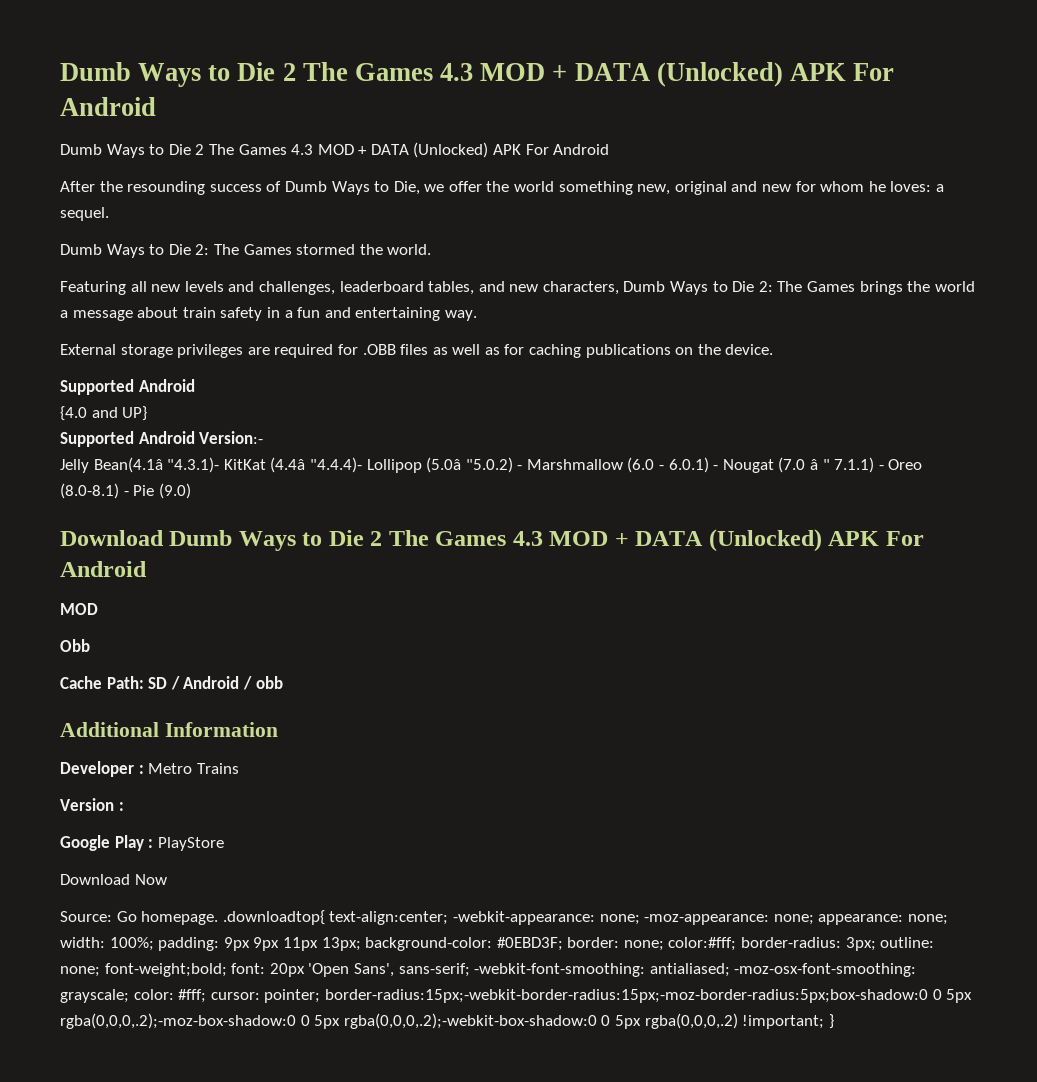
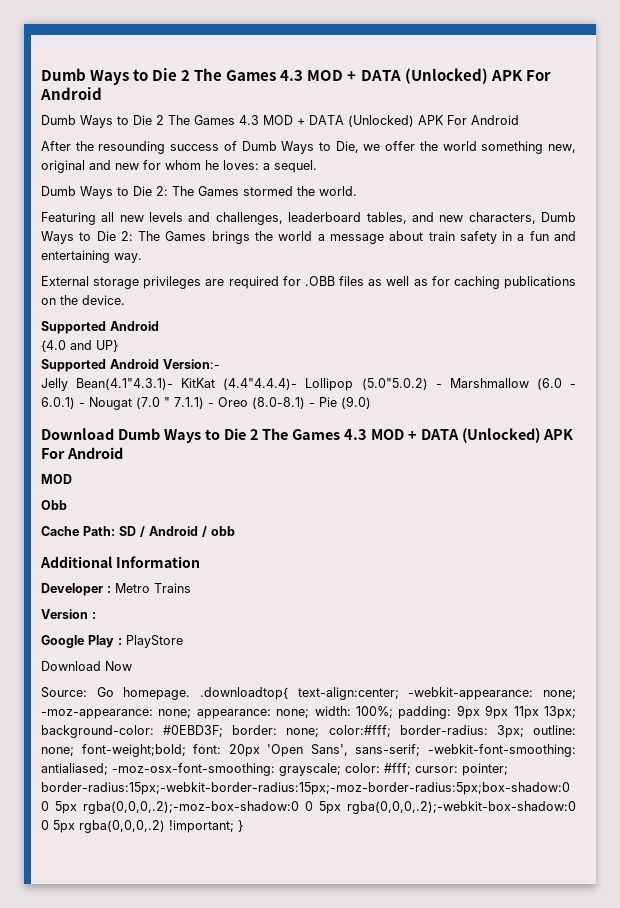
[93,457,513,473] Bean(4.1â "4.3.1)- KitKat (4.4â "4.4.4)- Lollipop (5.0â "5.0.2) -> [76,378,428,391] Bean(4.1"4.3.1)- KitKat (4.4"4.4.4)- Lollipop (5.0"5.0.2)
[810,459,819,470] â -> (160, 403) none

